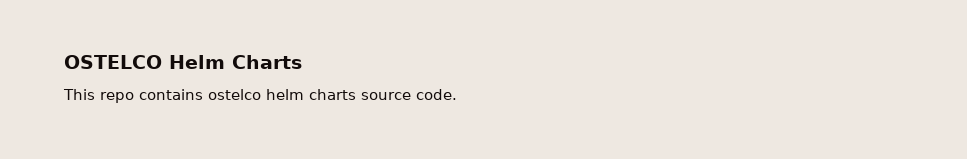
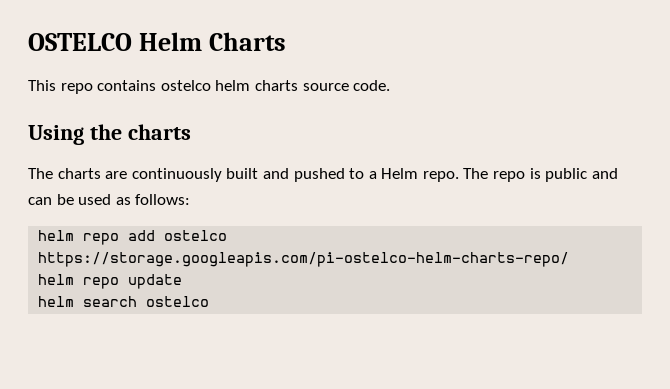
(457, 94) none -> [28,124,191,145] [28,168,618,182] [28,194,191,205] [38,230,228,245] [38,252,570,267] [38,274,183,289] [38,296,210,307] // Using the charts // The charts are continuously built and pushed to a Helm repo. The repo is public and can be used as follows: // helm repo add ostelco https://storage.googleapis.com/pi-ostelco-helm-charts-repo/ // helm repo update // helm search ostelco

